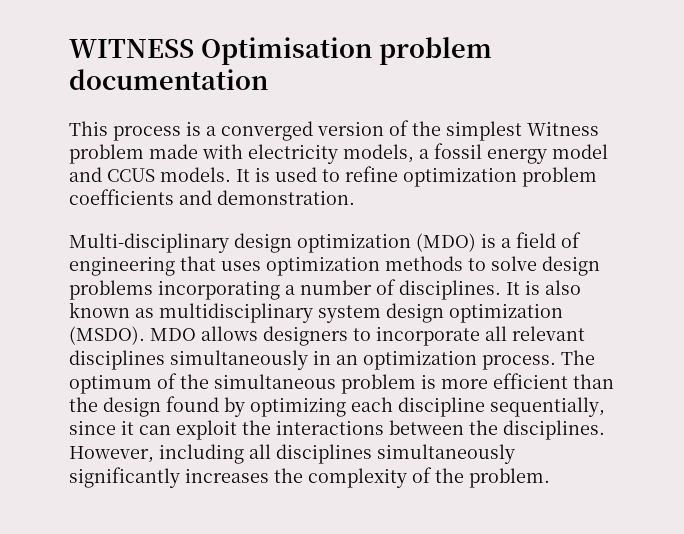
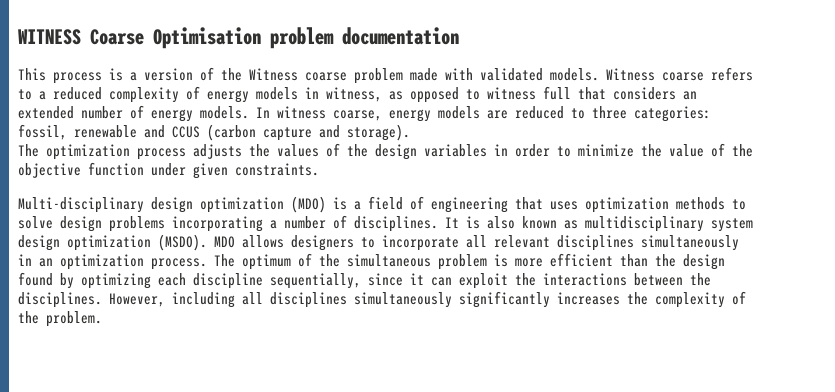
(194, 48) none -> [90,29,144,45] Coarse
[221,121,313,141] converged -> (137, 76) none
[446,121,599,141] simplest Witness -> [249,68,347,81] Witness coarse
[248,143,608,164] [69,166,597,187] [69,189,355,205] electricity models, a fossil energy model and CCUS models. It is used to refine optimization problem coefficients and demonstration. -> [480,67,753,81] [18,86,697,103] [18,105,711,122] [18,124,410,141] [18,143,753,160] [18,162,319,179] validated models. Witness coarse refers to a reduced complexity of energy models in witness, as opposed to witness full that considers an extended number of energy models. In witness coarse, energy models are reduced to three categories: fossil, renewable and CCUS (carbon capture and storage). // The optimization process adjusts the values of the design variables in order to minimize the value of the objective function under given constraints.

